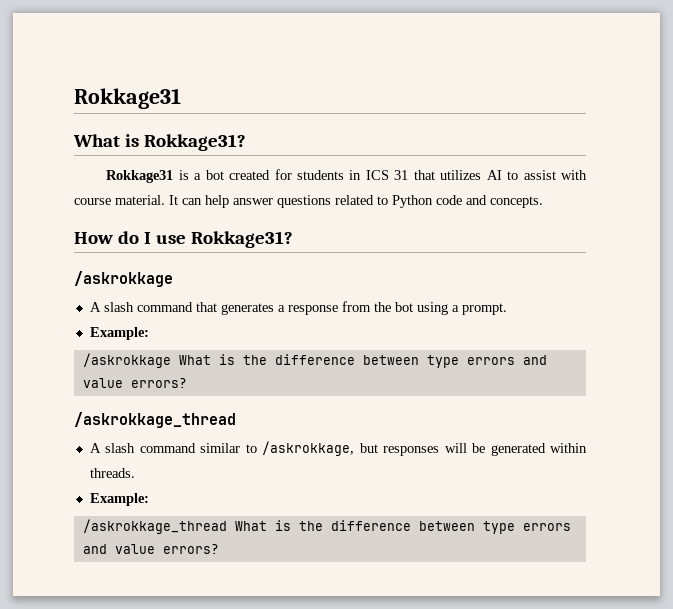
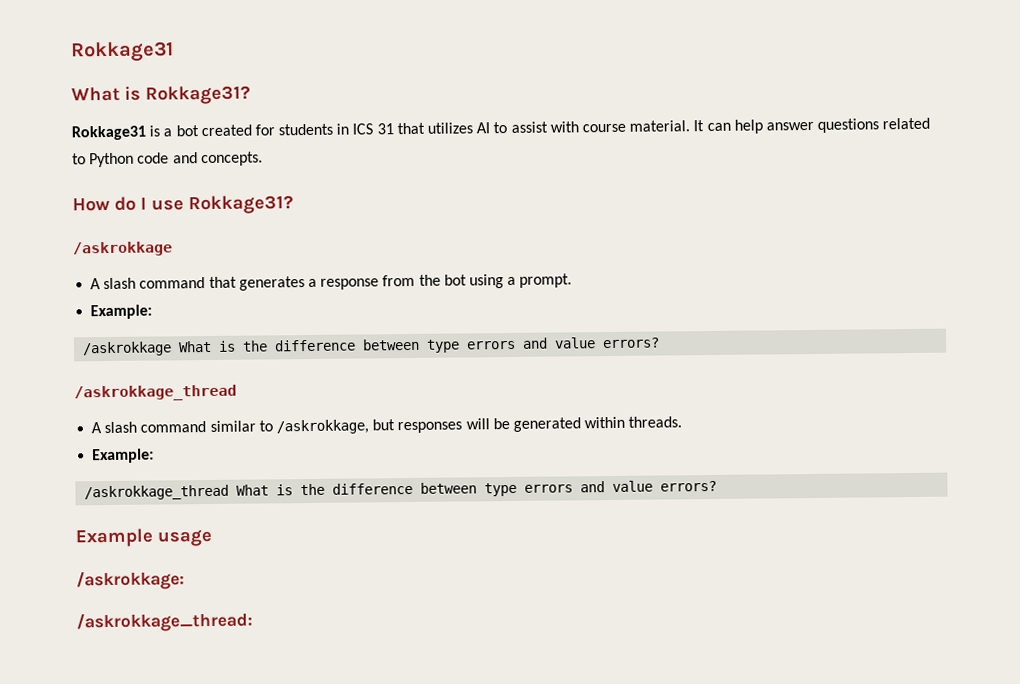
(219, 549) none -> [75,528,213,548] [76,570,185,591] [76,611,253,633] // Example usage // /askrokkage: // /askrokkage_thread:

